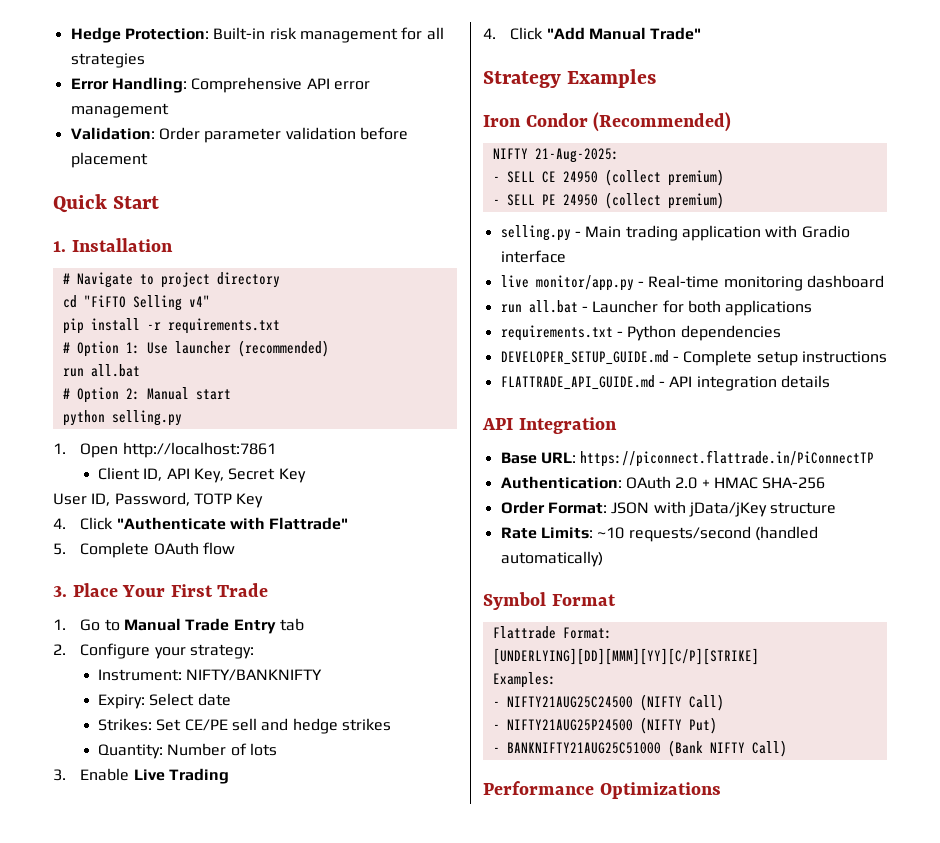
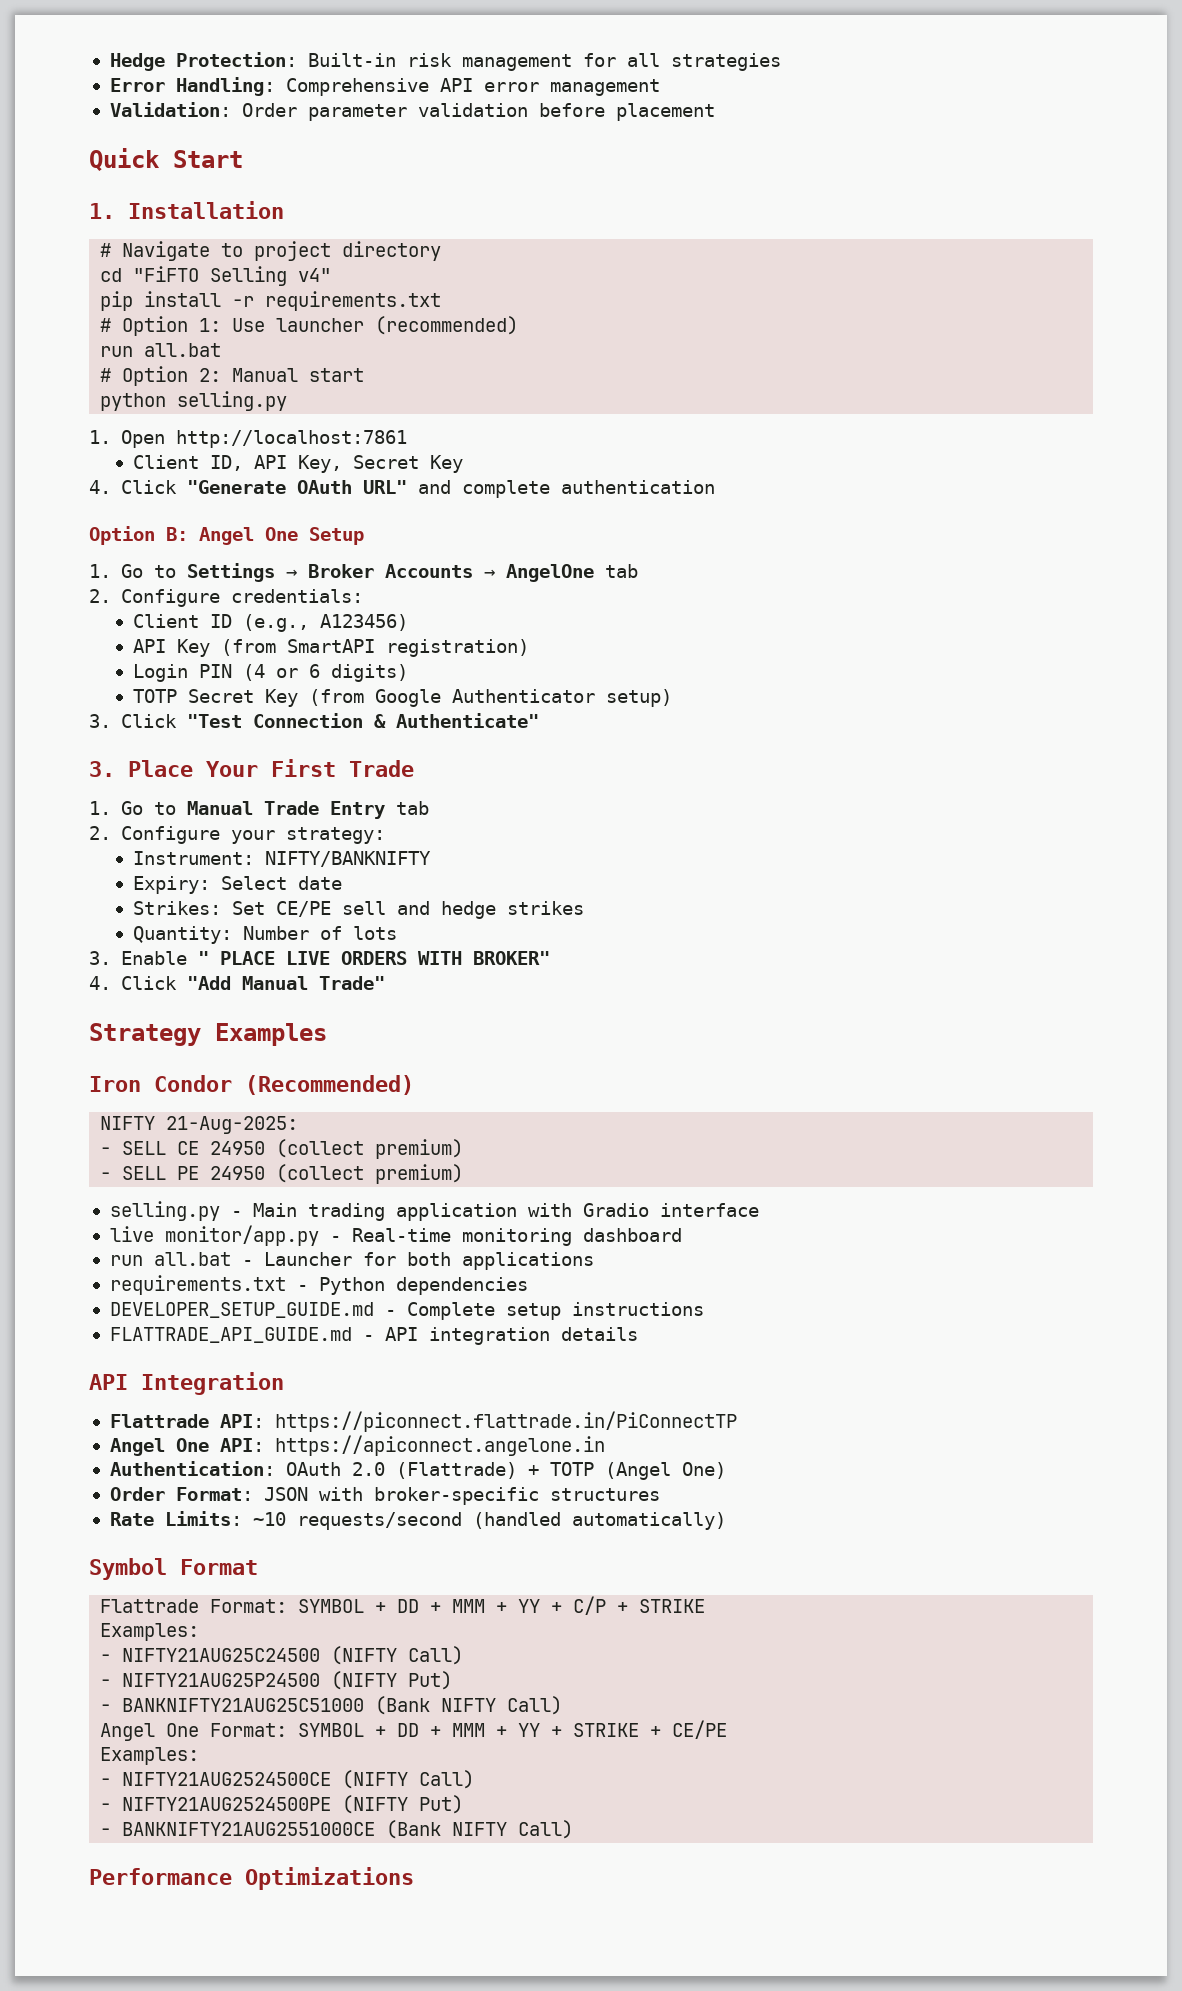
[53,492,264,508] [53,517,349,530] [53,542,235,558] User ID, Password, TOTP Key // 4. Click "Authenticate with Flattrade" // 5. Complete OAuth flow -> [89,480,715,498] [89,526,364,545] [89,563,638,582] [89,589,363,607] [133,614,409,632] [133,639,530,657] [133,664,409,682] [133,689,673,707] [89,713,539,728] 4. Click "Generate OAuth URL" and complete authentication // Option B: Angel One Setup // 1. Go to Settings → Broker Accounts → AngelOne tab // 2. Configure credentials: // Client ID (e.g., A123456) // API Key (from SmartAPI registration) // Login PIN (4 or 6 digits) // TOTP Secret Key (from Google Authenticator setup) // 3. Click "Test Connection & Authenticate"
[133,768,229,784] Live Trading -> [197,951,550,965] " PLACE LIVE ORDERS WITH BROKER"
[500,452,576,464] Base URL: -> [109,1414,264,1428] Flattrade API:
(875, 458) none -> [109,1435,605,1456] // Angel One API: https://apiconnect.angelone.in
[701,477,826,489] + HMAC SHA-256 -> [395,1462,726,1480] (Flattrade) + TOTP (Angel One)
[688,502,837,517] jData/jKey structure -> [373,1487,660,1505] broker-specific structures
[492,648,759,665] [UNDERLYING][DD][MMM][YY][C/P][STRIKE] -> [298,1596,706,1615] SYMBOL + DD + MMM + YY + C/P + STRIKE
(787, 748) none -> [100,1720,728,1741] [100,1747,200,1765] [100,1770,475,1789] [100,1795,464,1814] [100,1820,574,1839] // Angel One Format: SYMBOL + DD + MMM + YY + STRIKE + CE/PE // Examples: // - NIFTY21AUG2524500CE (NIFTY Call) // - NIFTY21AUG2524500PE (NIFTY Put) // - BANKNIFTY21AUG2551000CE (Bank NIFTY Call)

